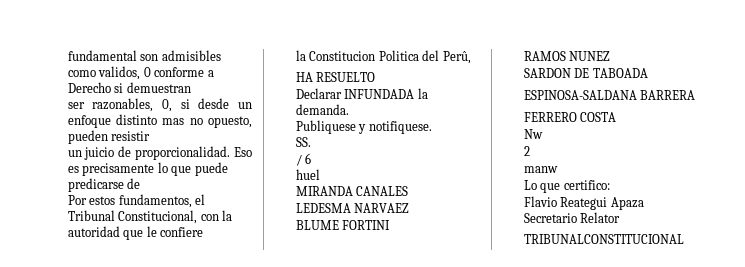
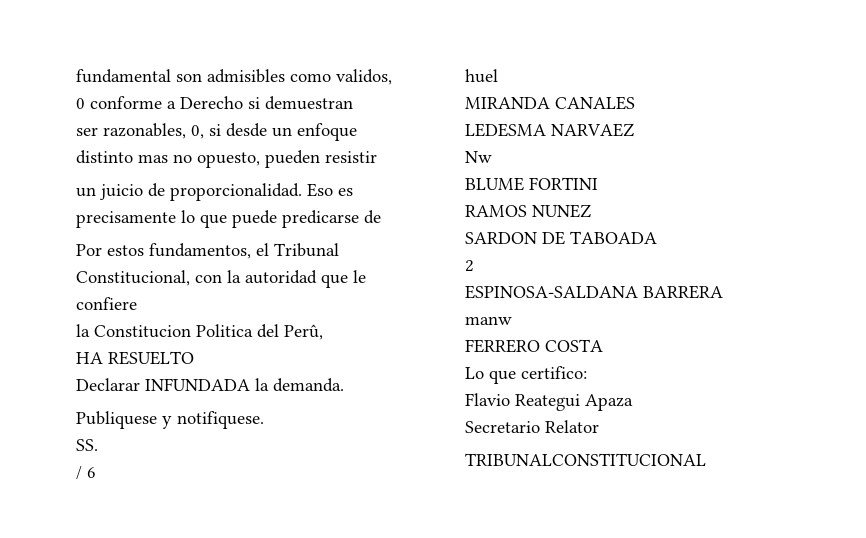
(410, 208) none -> [465,151,493,163] // Nw
(648, 73) none -> [465,260,475,272] // 2
(696, 95) none -> [465,316,513,325] // manw
[523,129,543,139] [523,146,530,156] [523,166,558,173] // Nw // 2 // manw -> (604, 345) none

